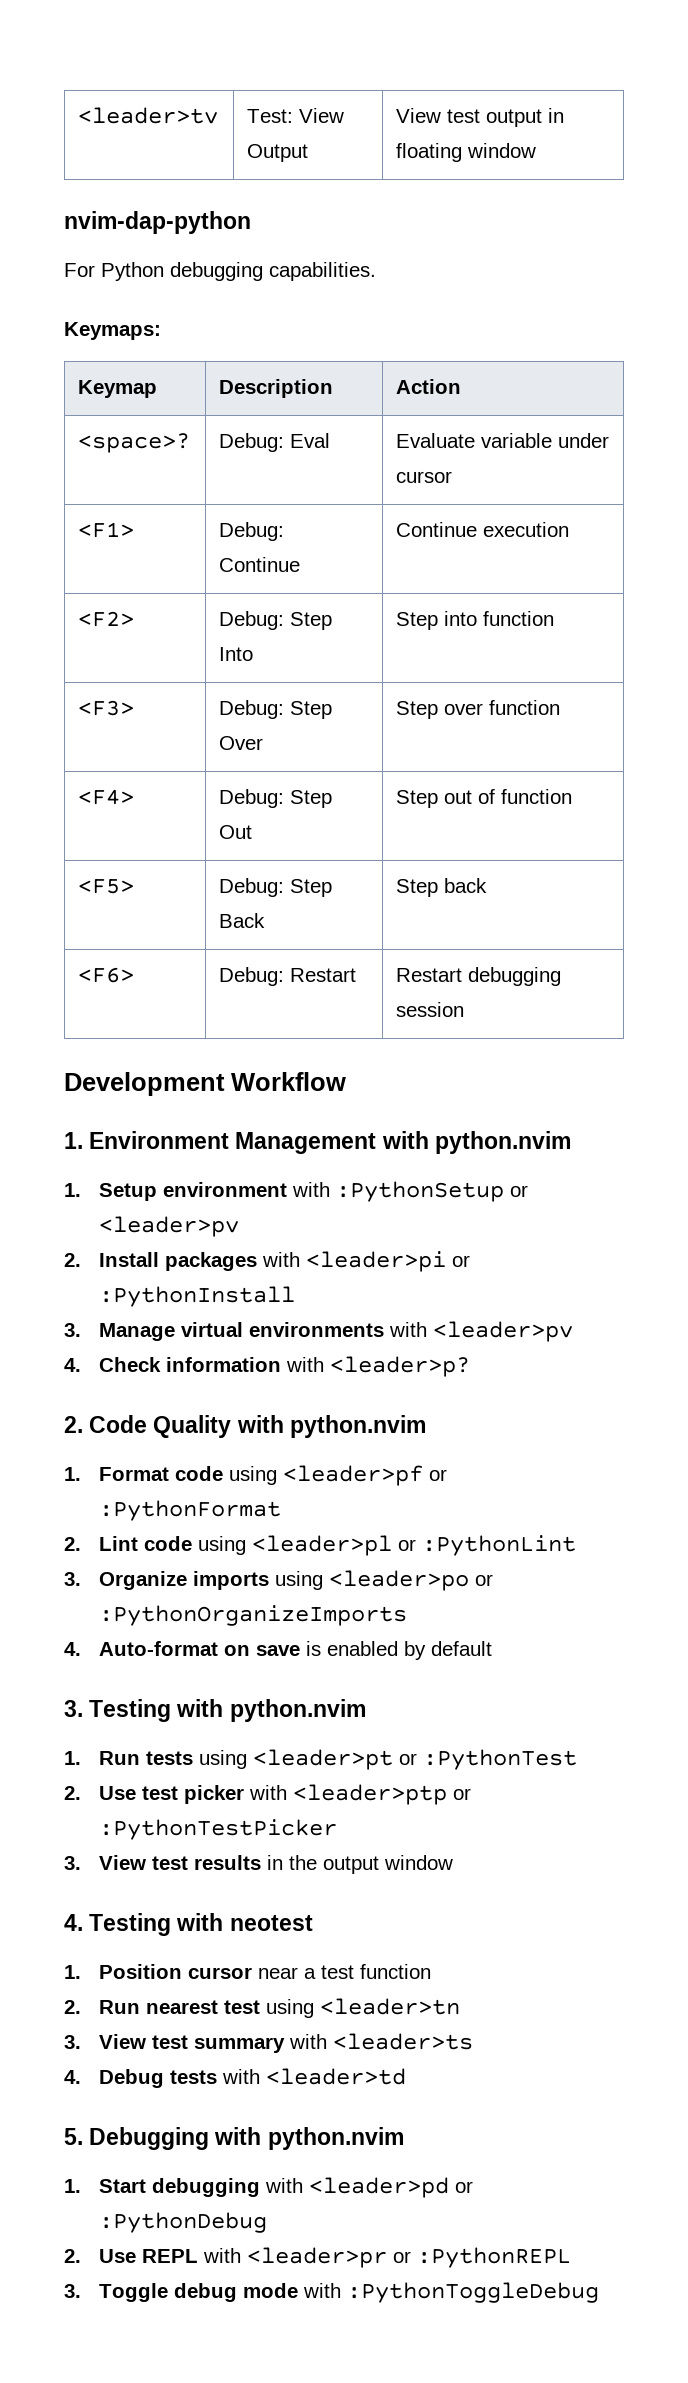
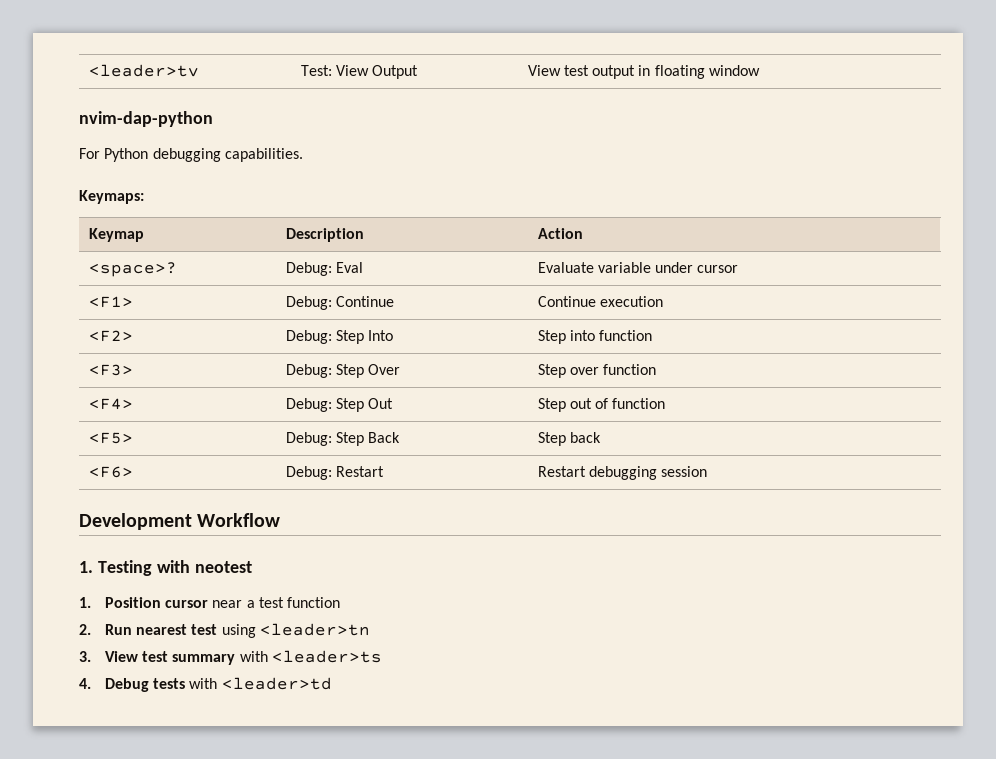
[89,1131,571,1154] [64,1181,529,1202] [99,1216,240,1237] [64,1251,471,1272] [99,1286,296,1307] [64,1321,574,1342] [64,1356,471,1377] [64,1415,426,1438] [64,1465,448,1486] [99,1500,282,1521] [64,1535,577,1556] [64,1570,494,1591] [99,1605,408,1626] [64,1641,493,1660] [64,1699,366,1722] [64,1749,578,1770] [64,1784,472,1805] [99,1819,338,1840] [64,1855,454,1874] [64,1914,83,1931] Environment Management with python.nvim // 1. Setup environment with :PythonSetup or <leader>pv // 2. Install packages with <leader>pi or :PythonInstall // 3. Manage virtual environments with <leader>pv // 4. Check information with <leader>p? // 2. Code Quality with python.nvim // 1. Format code using <leader>pf or :PythonFormat // 2. Lint code using <leader>pl or :PythonLint // 3. Organize imports using <leader>po or :PythonOrganizeImports // 4. Auto-format on save is enabled by default // 3. Testing with python.nvim // 1. Run tests using <leader>pt or :PythonTest // 2. Use test picker with <leader>ptp or :PythonTestPicker // 3. View test results in the output window // 4. -> (93, 567) none
[64,2127,404,2150] [64,2177,474,2198] [99,2212,268,2233] [64,2247,572,2268] [64,2282,600,2303] // 5. Debugging with python.nvim // 1. Start debugging with <leader>pd or :PythonDebug // 2. Use REPL with <leader>pr or :PythonREPL // 3. Toggle debug mode with :PythonToggleDebug -> (332, 683) none

